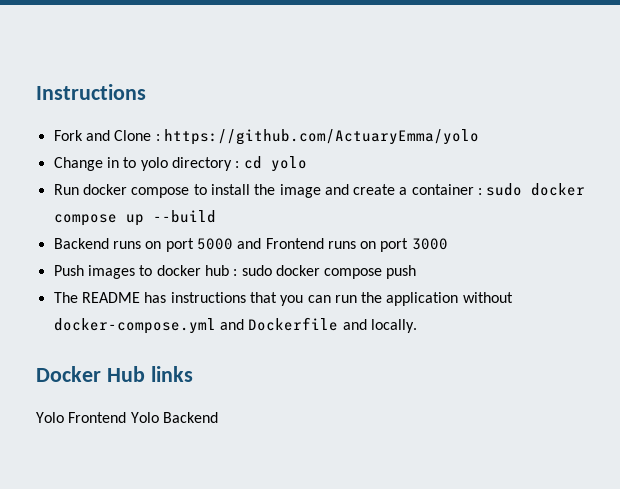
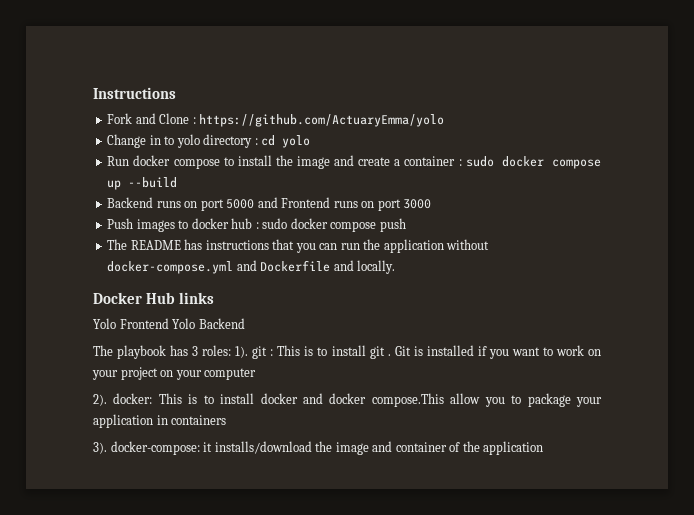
(218, 417) none -> [93,345,601,359] [92,367,257,380] [93,393,603,407] [93,414,227,428] [93,441,544,455] // The playbook has 3 roles: 1). git : This is to install git . Git is installed if you want to work on your project on your computer // 2). docker: This is to install docker and docker compose.This allow you to package your application in containers // 3). docker-compose: it installs/download the image and container of the application

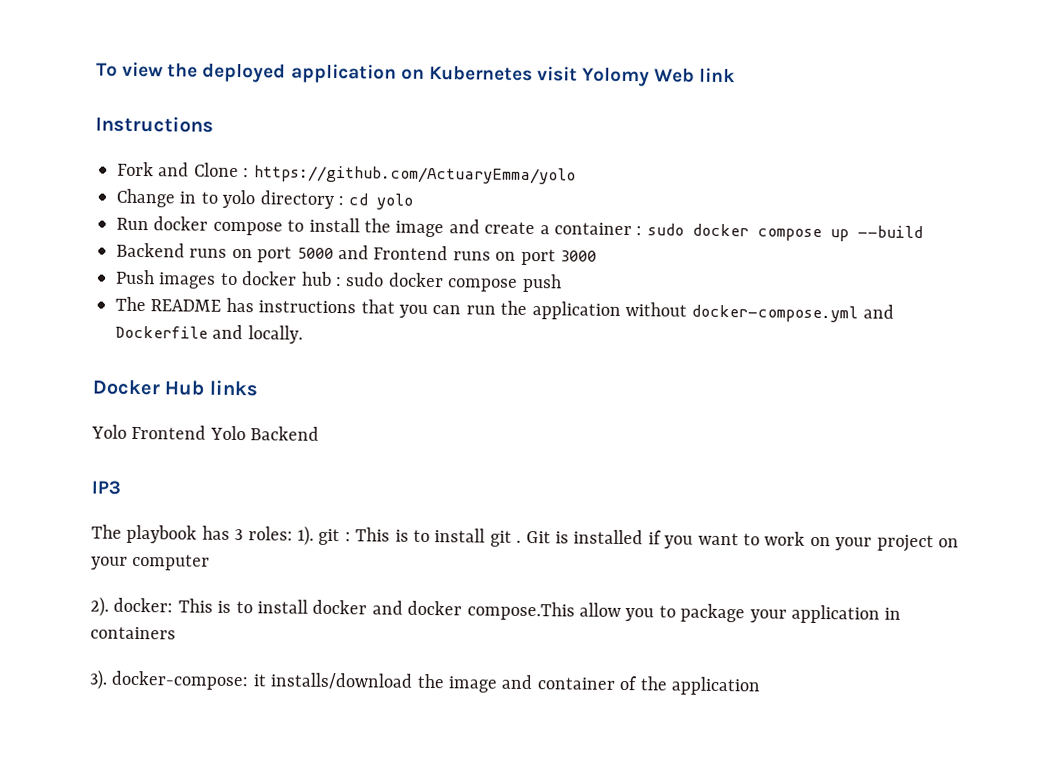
(93, 93) none -> [96,61,736,87] To view the deployed application on Kubernetes visit Yolomy Web link //
(245, 323) none -> [91,480,121,495] // IP3

